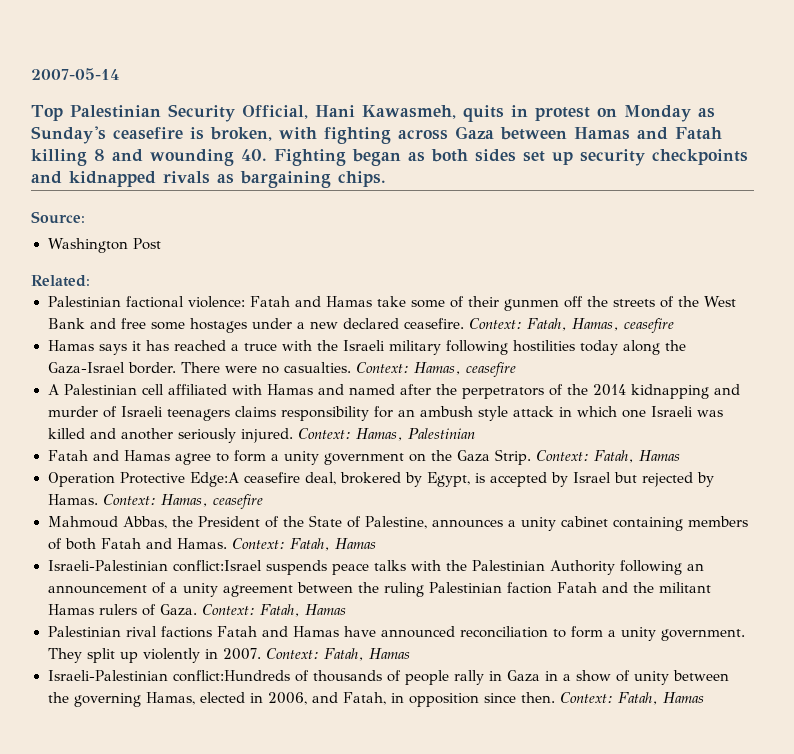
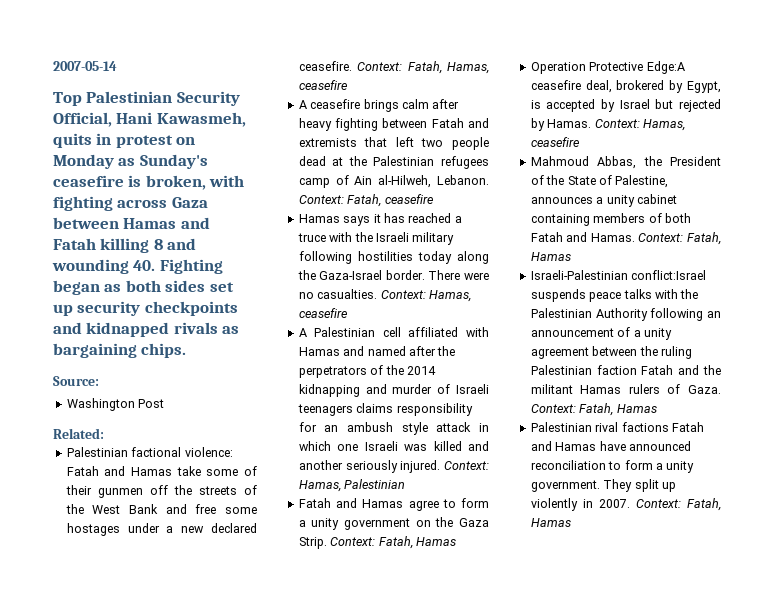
(674, 325) none -> [298,99,460,112] [298,118,489,131] [298,137,489,150] [298,156,489,169] [298,175,489,188] [298,194,434,207] // A ceasefire brings calm after heavy fighting between Fatah and extremists that left two people dead at the Palestinian refugees camp of Ain al-Hilweh, Lebanon. Context: Fatah, ceasefire
[47,670,729,685] [47,692,704,707] // Israeli-Palestinian conflict:Hundreds of thousands of people rally in Gaza in a show of unity between the governing Hamas, elected in 2006, and Fatah, in opposition since then. Context: Fatah, Hamas -> (571, 522) none

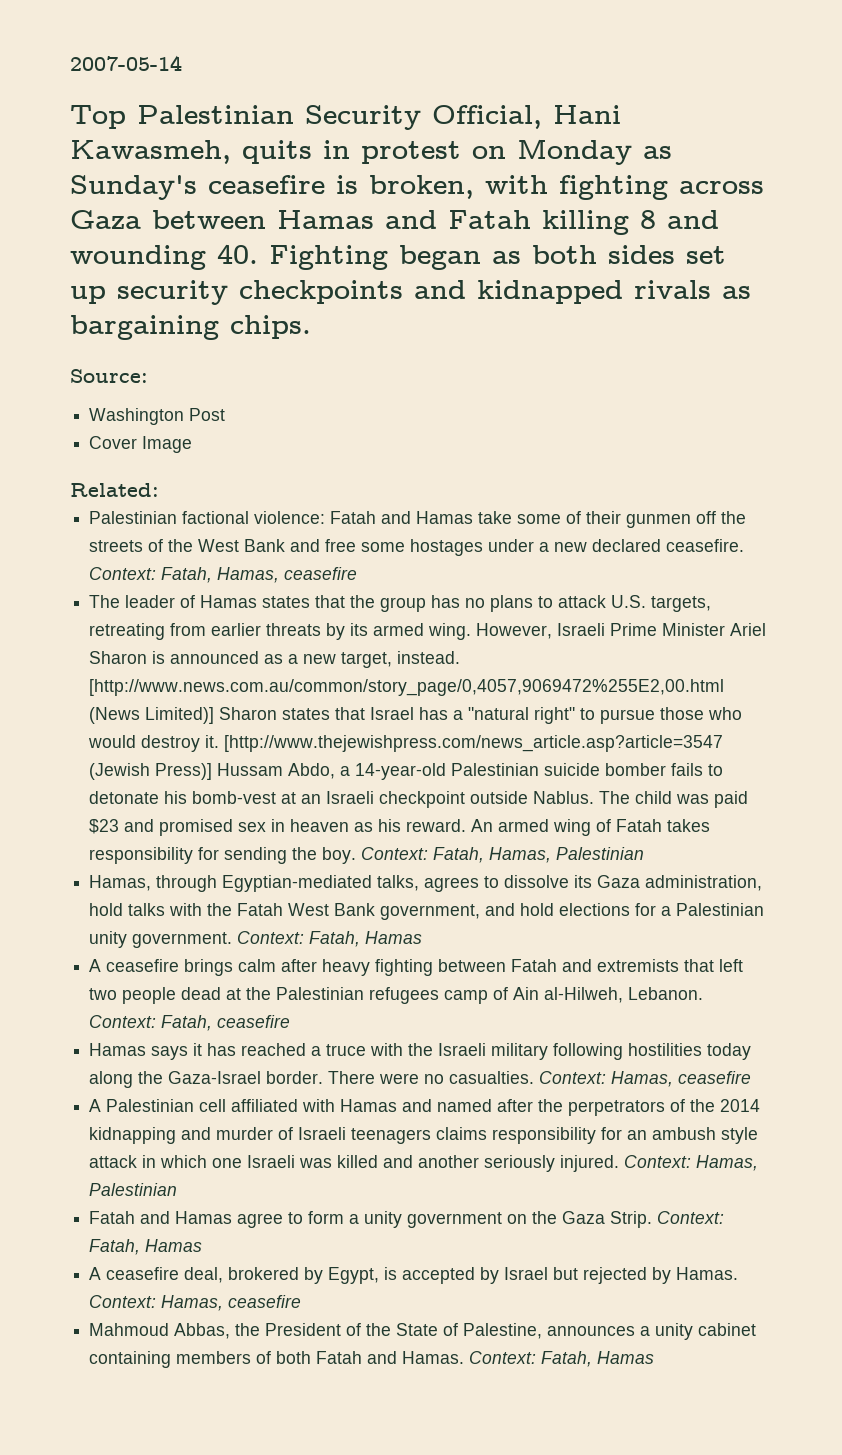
(165, 403) none -> [89,436,193,453] // Cover Image
(348, 85) none -> [89,595,712,612] [89,623,767,640] [89,651,461,668] [89,679,725,696] [89,707,743,724] [88,735,724,752] [89,763,724,780] [89,791,749,808] [89,819,711,836] [89,847,645,864] [89,875,763,892] [89,903,765,920] [89,931,423,948] // The leader of Hamas states that the group has no plans to attack U.S. targets, retreating from earlier threats by its armed wing. However, Israeli Prime Minister Ariel Sharon is announced as a new target, instead. [http://www.news.com.au/common/story_page/0,4057,9069472%255E2,00.html (News Limited)] Sharon states that Israel has a "natural right" to pursue those who would destroy it. [http://www.thejewishpress.com/news_article.asp?article=3547 (Jewish Press)] Hussam Abdo, a 14-year-old Palestinian suicide bomber fails to detonate his bomb-vest at an Israeli checkpoint outside Nablus. The child was paid $23 and promised sex in heaven as his reward. An armed wing of Fatah takes responsibility for sending the boy. Context: Fatah, Hamas, Palestinian // Hamas, through Egyptian-mediated talks, agrees to dissolve its Gaza administration, hold talks with the Fatah West Bank government, and hold elections for a Palestinian unity government. Context: Fatah, Hamas
[530,61,685,74] Operation Protective Edge:A -> [89,1267,102,1280] A
[530,270,707,280] [530,289,699,302] [530,308,721,321] [530,327,672,340] [530,346,692,359] [530,365,721,375] [530,384,721,394] [530,403,657,416] [530,422,704,432] [530,441,691,451] [530,460,695,473] [530,479,676,492] [530,498,721,511] [530,518,571,527] // Israeli-Palestinian conflict:Israel suspends peace talks with the Palestinian Authority following an announcement of a unity agreement between the ruling Palestinian faction Fatah and the militant Hamas rulers of Gaza. Context: Fatah, Hamas // Palestinian rival factions Fatah and Hamas have announced reconciliation to form a unity government. They split up violently in 2007. Context: Fatah, Hamas -> (655, 1357) none

